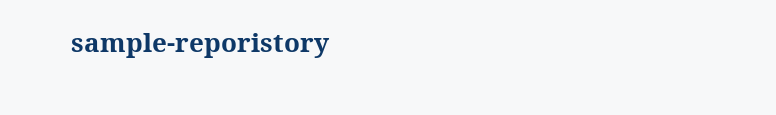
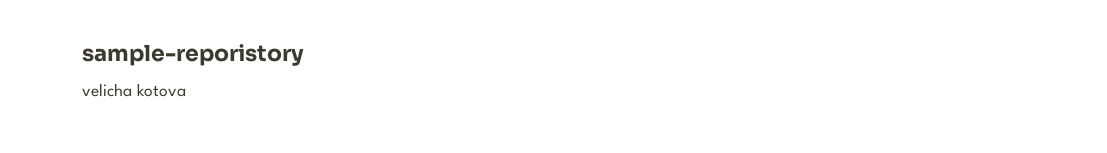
(330, 45) none -> [82,83,186,97] // velicha kotova

